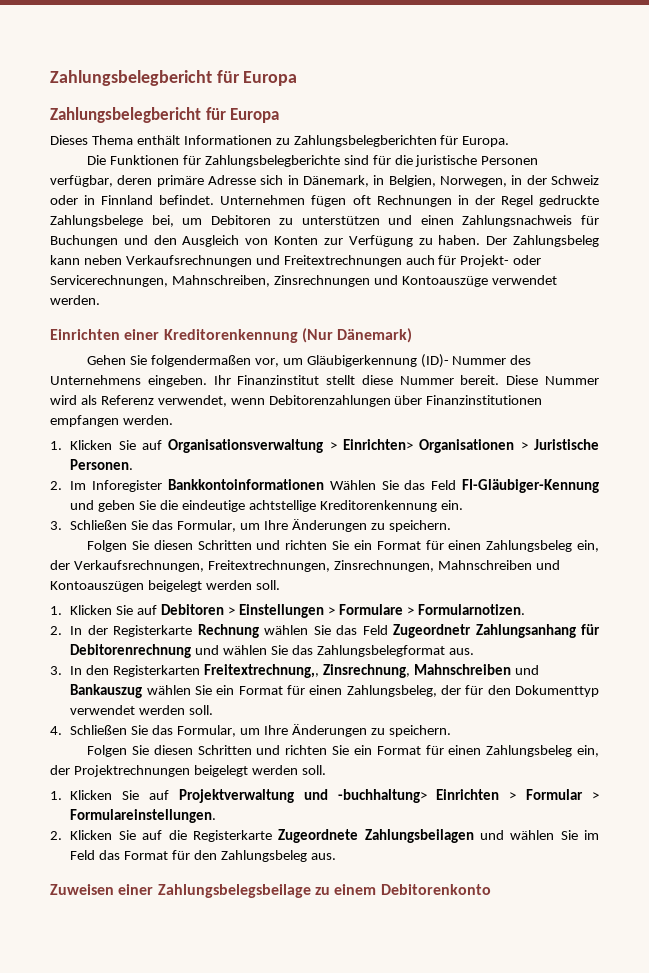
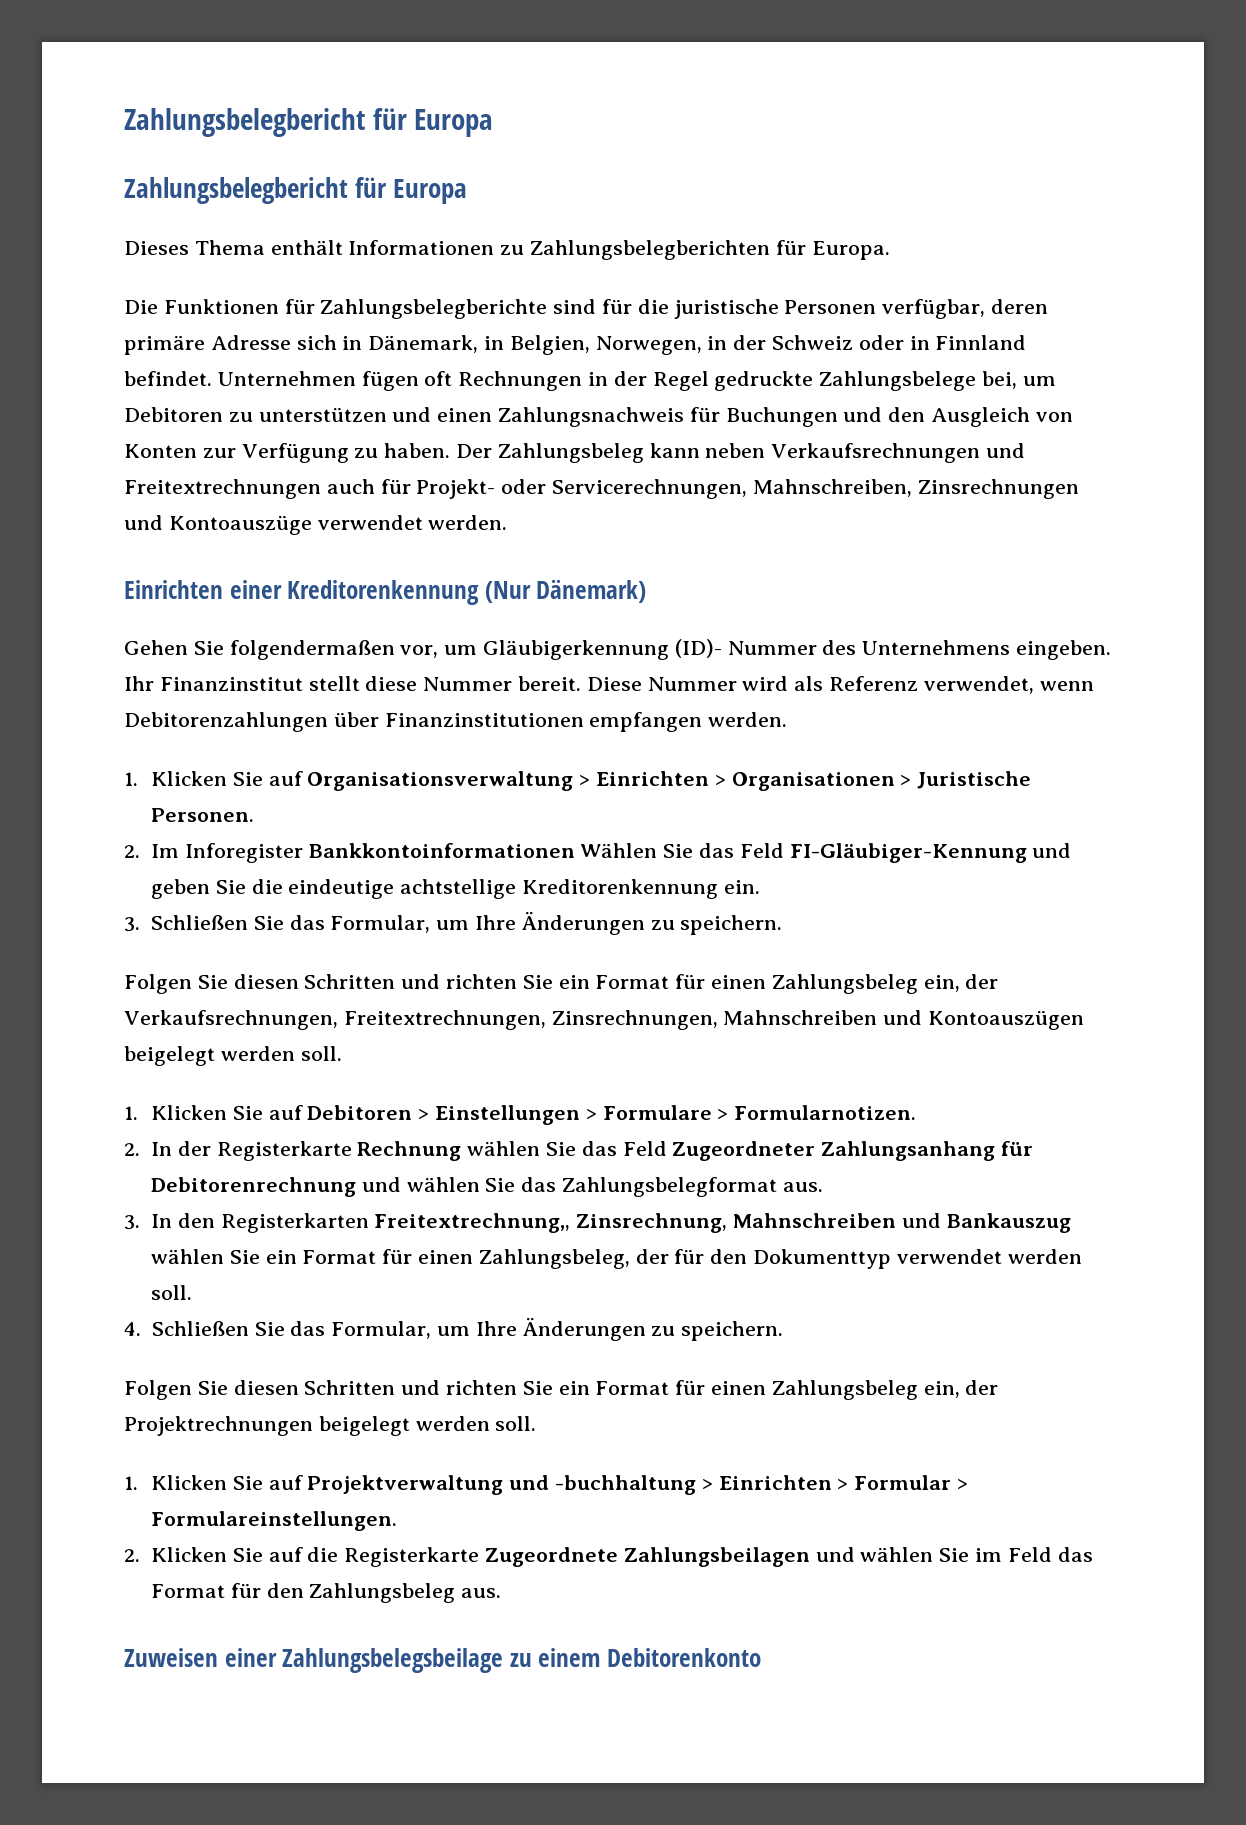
[343,439,414,450] Einrichten> -> [596,771,726,786] Einrichten >
[393,624,472,638] Zugeordnetr -> [672,1141,816,1161] Zugeordneter
[337,789,427,803] -buchhaltung> -> [555,1475,713,1495] -buchhaltung >

